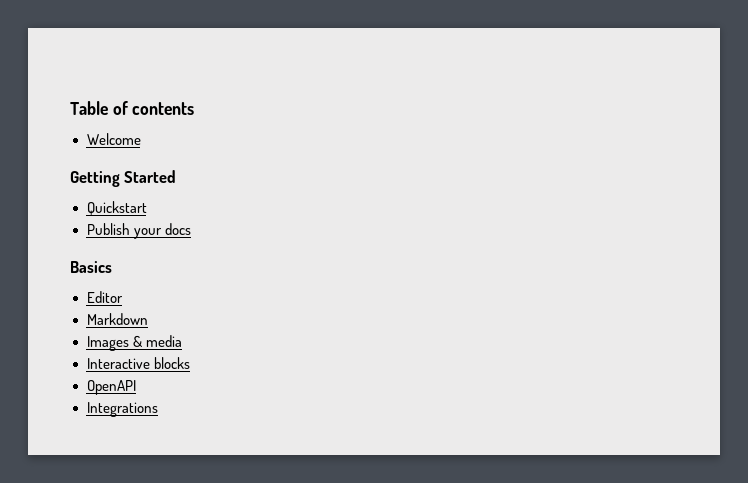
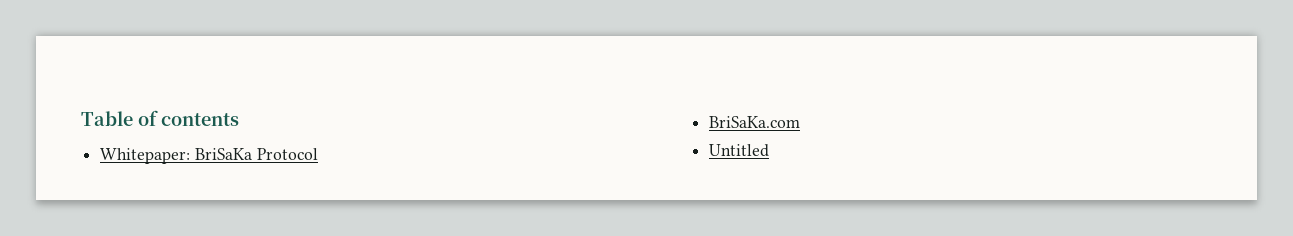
[86,133,141,145] [70,170,177,187] [86,201,147,215] [86,223,191,239] [70,261,112,273] [86,291,123,303] [86,313,148,325] [86,335,182,351] [86,357,190,369] [86,380,136,395] [86,402,158,417] Welcome // Getting Started // Quickstart // Publish your docs // Basics // Editor // Markdown // Images & media // Interactive blocks // OpenAPI // Integrations -> [100,148,318,164] [708,116,800,128] [708,144,769,157] Whitepaper: BriSaKa Protocol // BriSaKa.com // Untitled

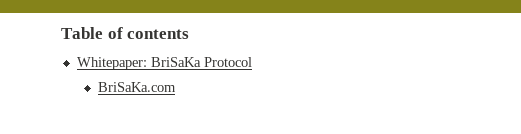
[708,144,769,157] // Untitled -> (176, 87) none

